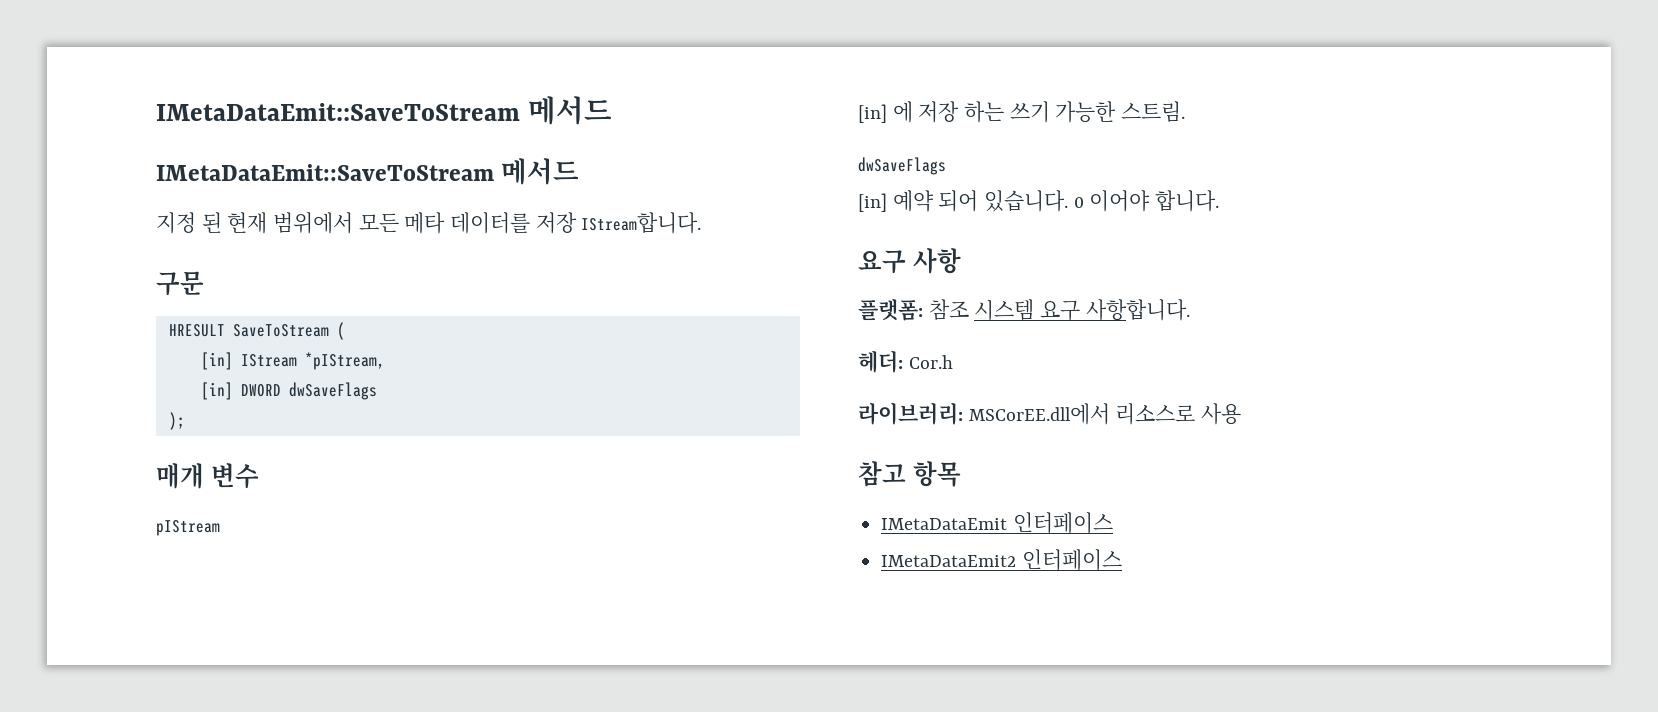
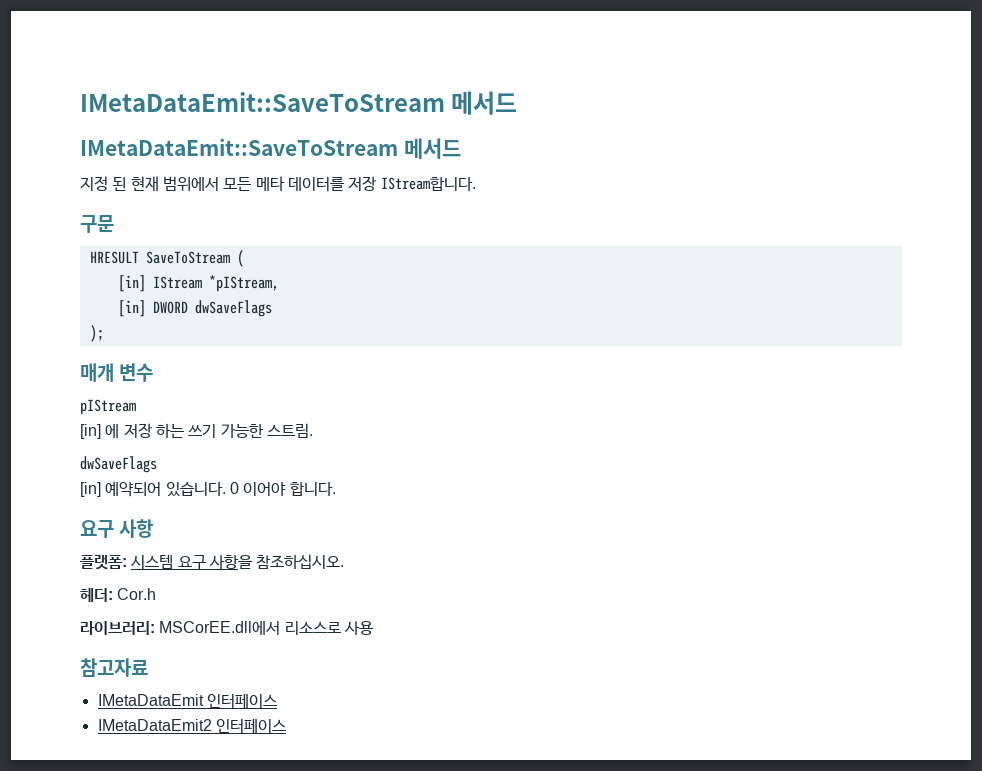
[892,190,979,212] 예약 되어 -> [105,481,162,497] 예약되어
[928,299,969,320] 참조 -> (127, 562) none
[1085,299,1190,321] 사항합니다. -> [208,554,345,569] 사항을 참조하십시오.
[858,461,961,487] 참고 항목 -> [80,658,148,677] 참고자료

